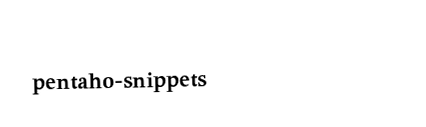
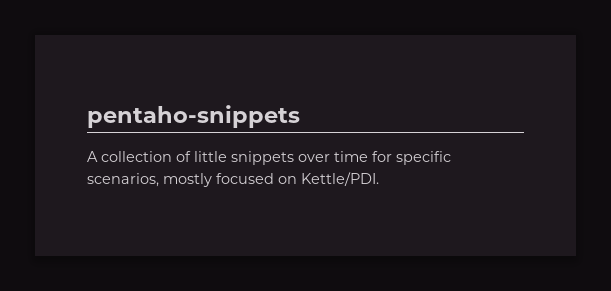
(207, 83) none -> [87,151,451,165] [87,172,379,187] // A collection of little snippets over time for specific scenarios, mostly focused on Kettle/PDI.

